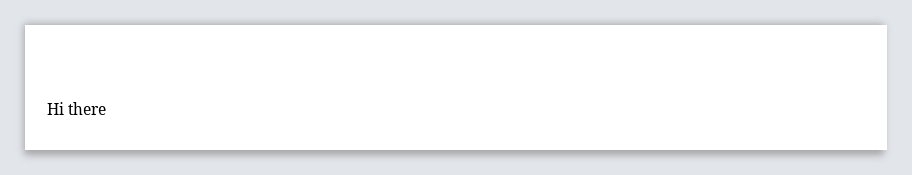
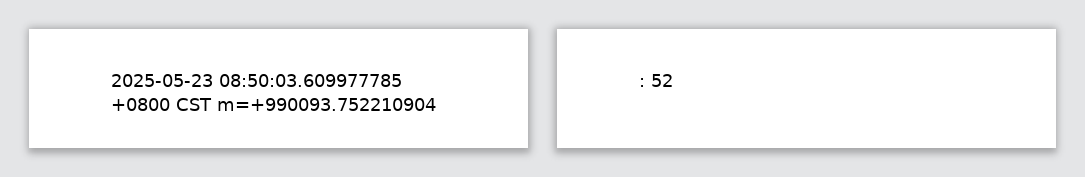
[47,102,107,115] Hi there -> [111,74,402,87] [111,98,436,111] [639,74,673,87] 2025-05-23 08:50:03.609977785 +0800 CST m=+990093.752210904 : 52

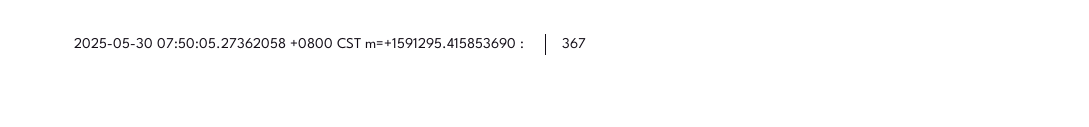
[111,74,402,87] [111,98,436,111] [639,74,673,87] 2025-05-23 08:50:03.609977785 +0800 CST m=+990093.752210904 : 52 -> [74,37,586,49] 2025-05-30 07:50:05.27362058 +0800 CST m=+1591295.415853690 : 367

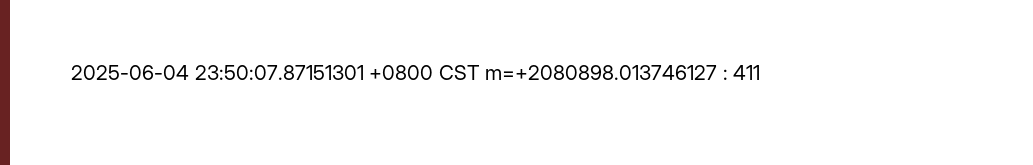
[74,37,586,49] 2025-05-30 07:50:05.27362058 +0800 CST m=+1591295.415853690 : 367 -> [71,65,761,80] 2025-06-04 23:50:07.87151301 +0800 CST m=+2080898.013746127 : 411

